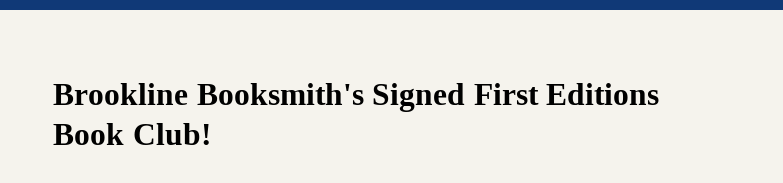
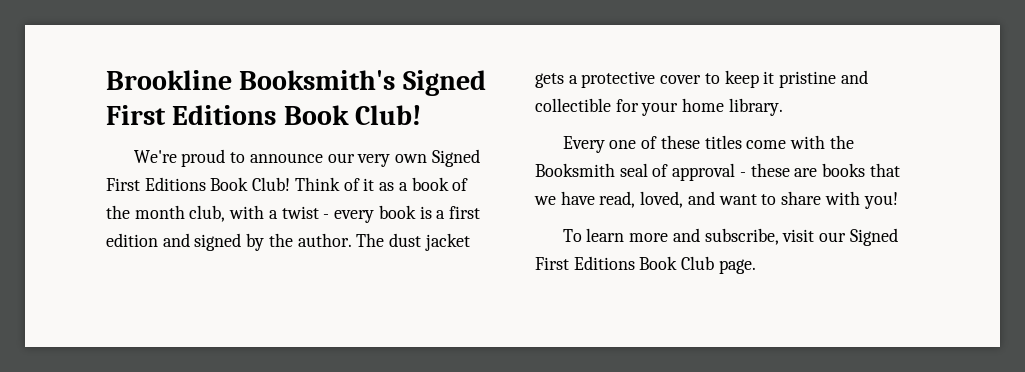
(211, 134) none -> [133,149,480,167] [106,177,469,191] [106,205,480,223] [106,233,470,251] [535,70,868,88] [535,98,783,116] [562,135,854,153] [535,163,900,181] [534,191,898,209] [562,228,898,246] [535,256,756,274] // We're proud to announce our very own Signed First Editions Book Club! Think of it as a book of the month club, with a twist - every book is a first edition and signed by the author. The dust jacket gets a protective cover to keep it pristine and collectible for your home library. // Every one of these titles come with the Booksmith seal of approval - these are books that we have read, loved, and want to share with you! // To learn more and subscribe, visit our Signed First Editions Book Club page.

